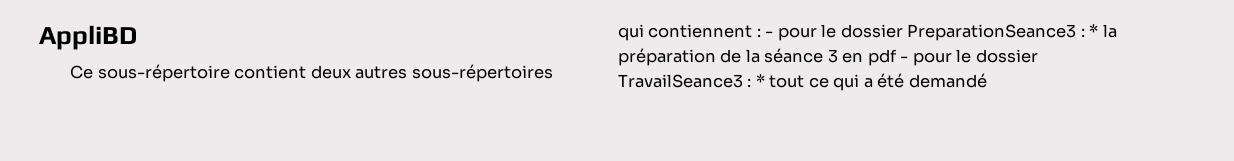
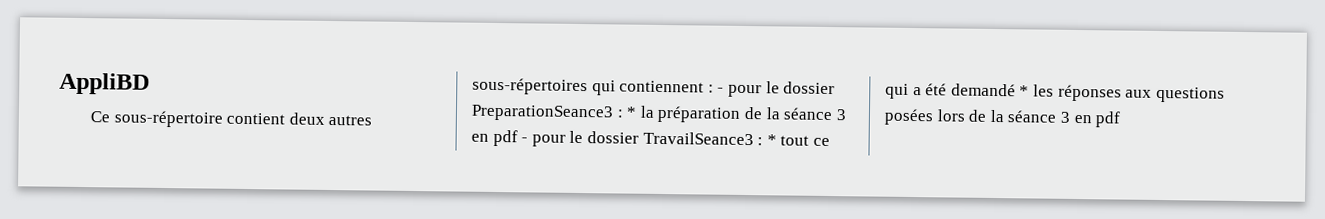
(987, 80) none -> [1019,84,1225,103] [884,108,1122,128] * les réponses aux questions posées lors de la séance 3 en pdf

